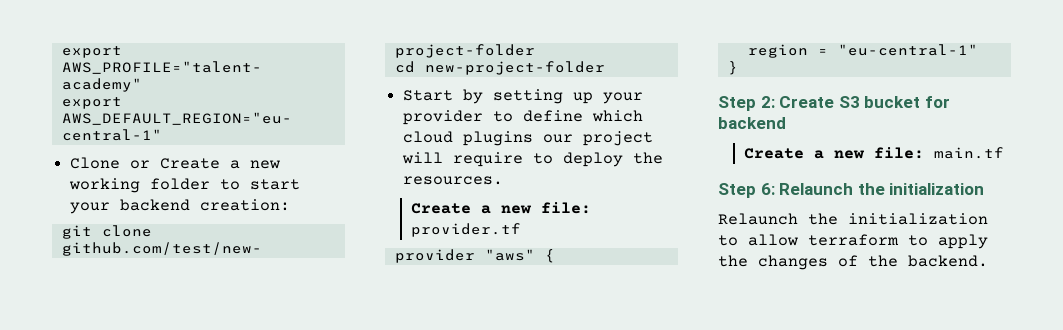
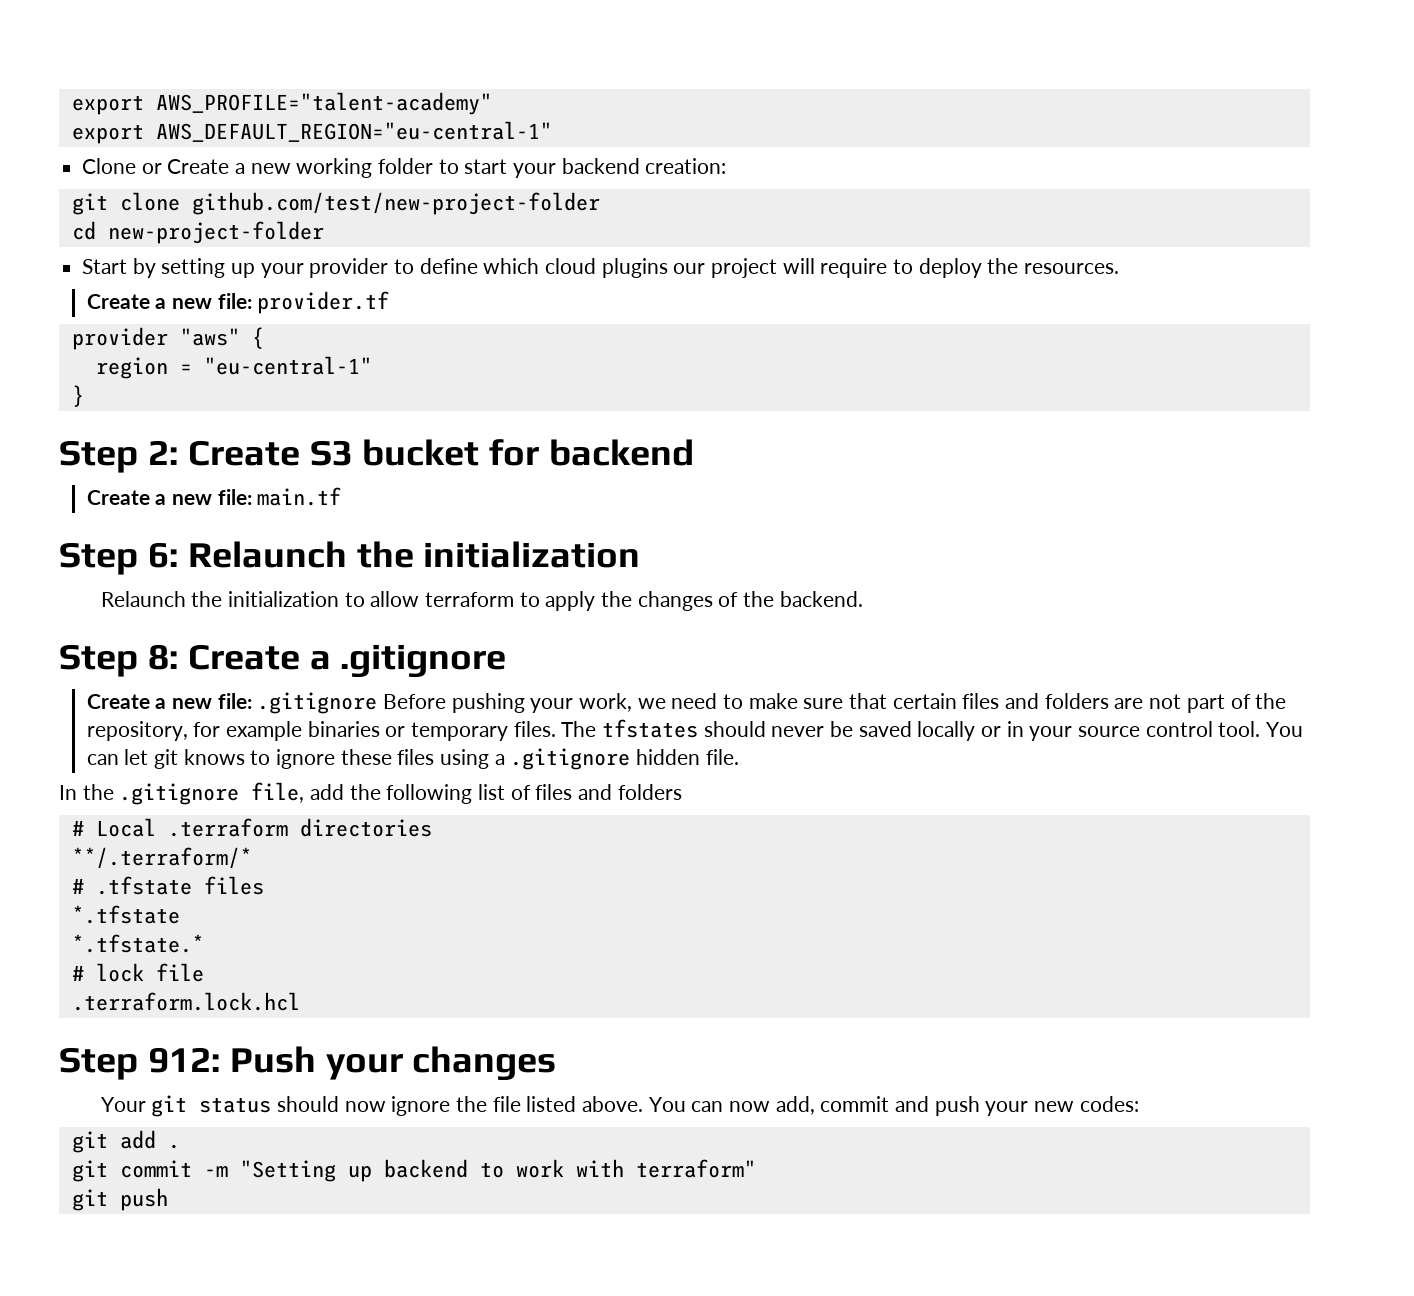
(988, 261) none -> [59,644,507,678] [86,692,1287,714] [86,719,1304,741] [86,748,739,770] [59,782,682,805] [71,818,432,837] [71,847,252,869] [71,876,264,895] [71,905,180,924] [71,934,204,953] [71,963,204,982] [71,992,300,1011] [59,1046,557,1081] [100,1095,1139,1117] [71,1130,180,1153] [71,1159,756,1182] [71,1188,168,1211] // Step 8: Create a .gitignore // Create a new file: .gitignore Before pushing your work, we need to make sure that certain files and folders are not part of the repository, for example binaries or temporary files. The tfstates should never be saved locally or in your source control tool. You can let git knows to ignore these files using a .gitignore hidden file. // In the .gitignore file, add the following list of files and folders // # Local .terraform directories // **/.terraform/* // # .tfstate files // *.tfstate // *.tfstate.* // # lock file // .terraform.lock.hcl // Step 912: Push your changes // Your git status should now ignore the file listed above. You can now add, commit and push your new codes: // git add . // git commit -m "Setting up backend to work with terraform" // git push

